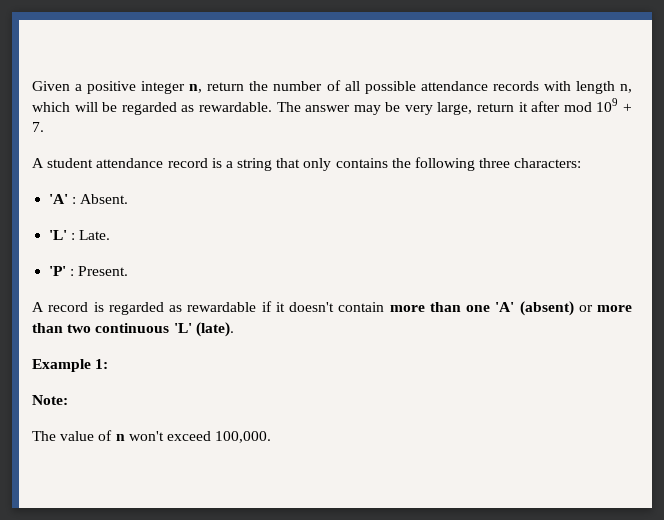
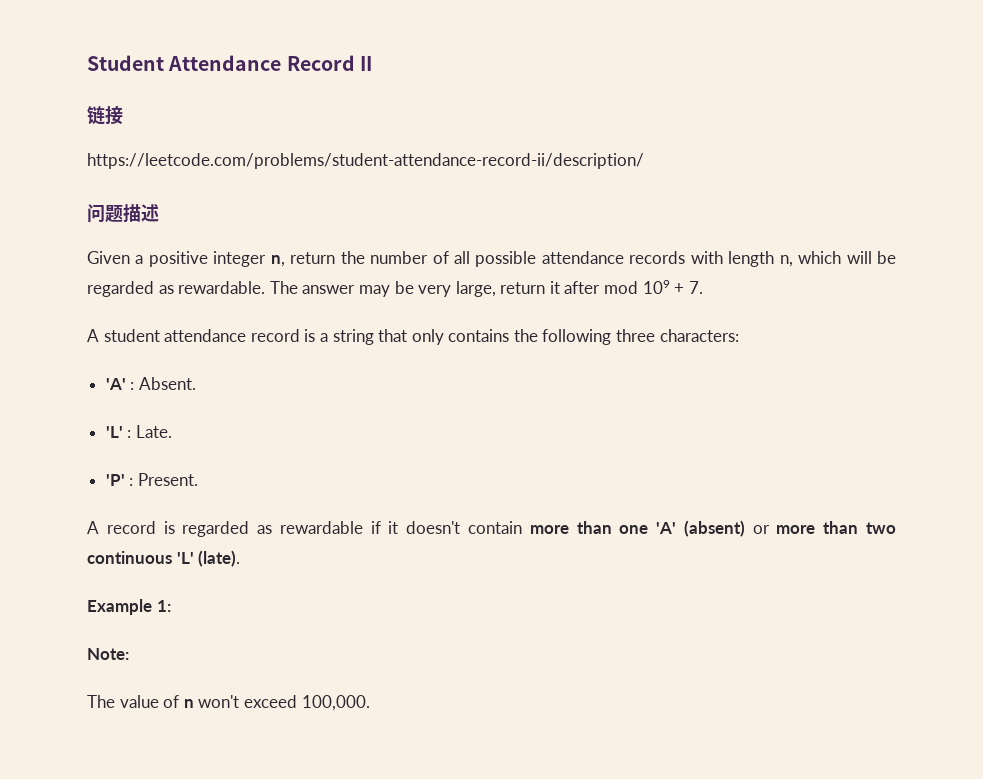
(32, 86) none -> [87,55,372,71] [87,106,123,125] [87,153,644,169] [87,204,159,223] Student Attendance Record II // 链接 // https://leetcode.com/problems/student-attendance-record-ii/description/ // 问题描述 //

